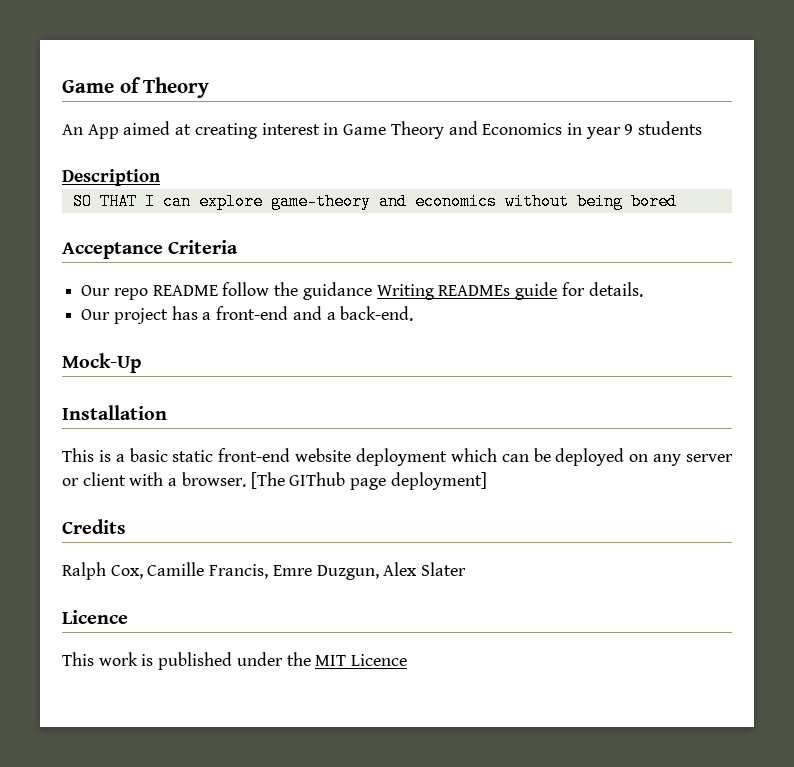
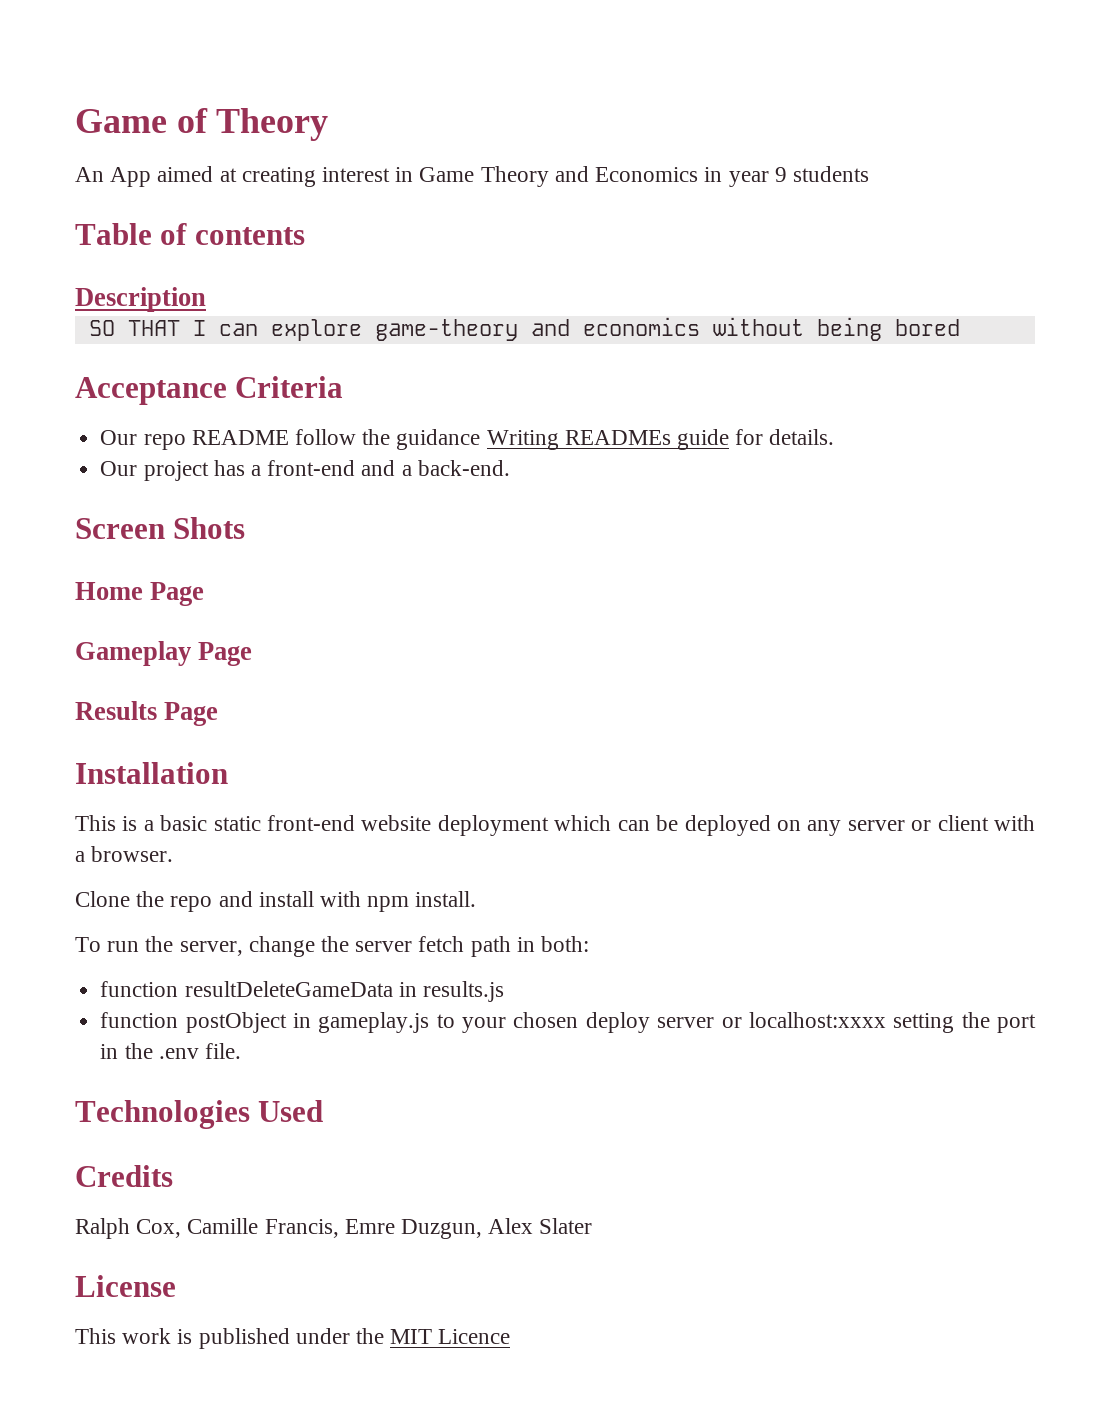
(703, 128) none -> [75,223,305,245] // Table of contents
[62,353,141,373] Mock-Up -> [75,517,246,539] [75,582,205,606] [75,641,253,666] [75,701,219,726] Screen Shots // Home Page // Gameplay Page // Results Page
[250,472,487,490] [The GIThub page deployment] -> [75,891,477,912] [75,936,590,957] [100,981,504,1002] [100,1012,1036,1033] [100,1043,241,1059] [75,1100,324,1129] // Clone the repo and install with npm install. // To run the server, change the server fetch path in both: // function resultDeleteGameData in results.js // function postObject in gameplay.js to your chosen deploy server or localhost:xxxx setting the port in the .env file. // Technologies Used
[62,610,128,624] Licence -> [75,1275,176,1297] License

